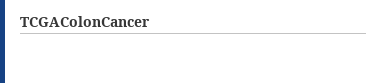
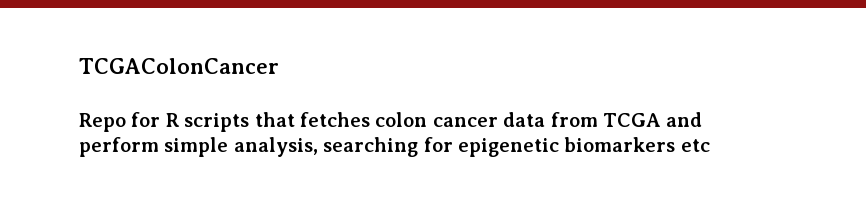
(150, 21) none -> [79,112,703,132] [79,137,710,157] // Repo for R scripts that fetches colon cancer data from TCGA and perform simple analysis, searching for epigenetic biomarkers etc

